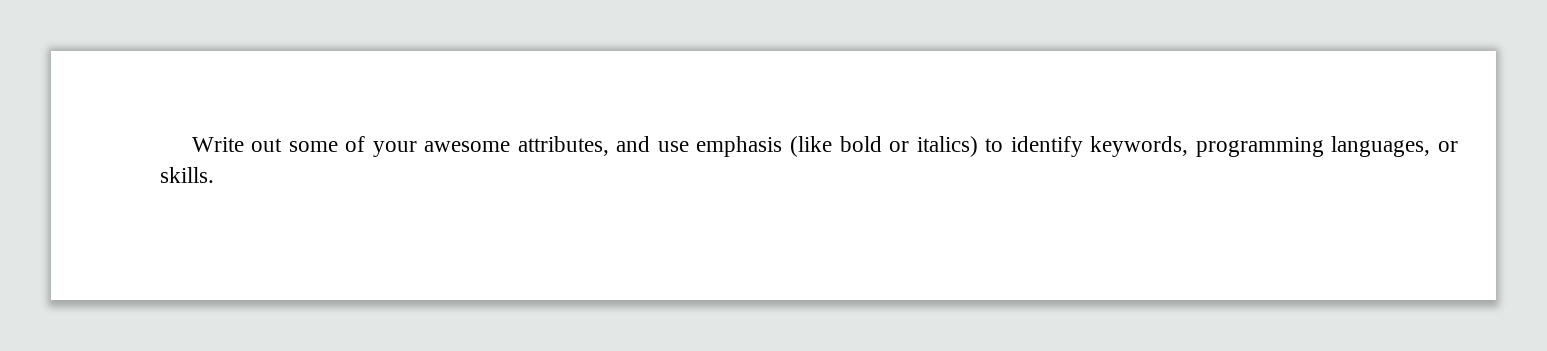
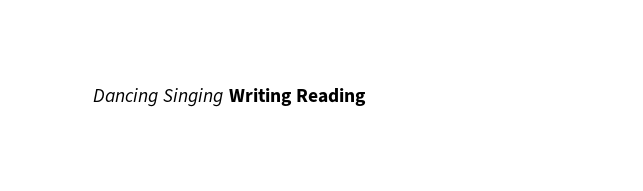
[191,136,1458,157] [160,167,214,183] Write out some of your awesome attributes, and use emphasis (like bold or italics) to identify keywords, programming languages, or skills. -> [93,88,366,107] Dancing Singing Writing Reading

